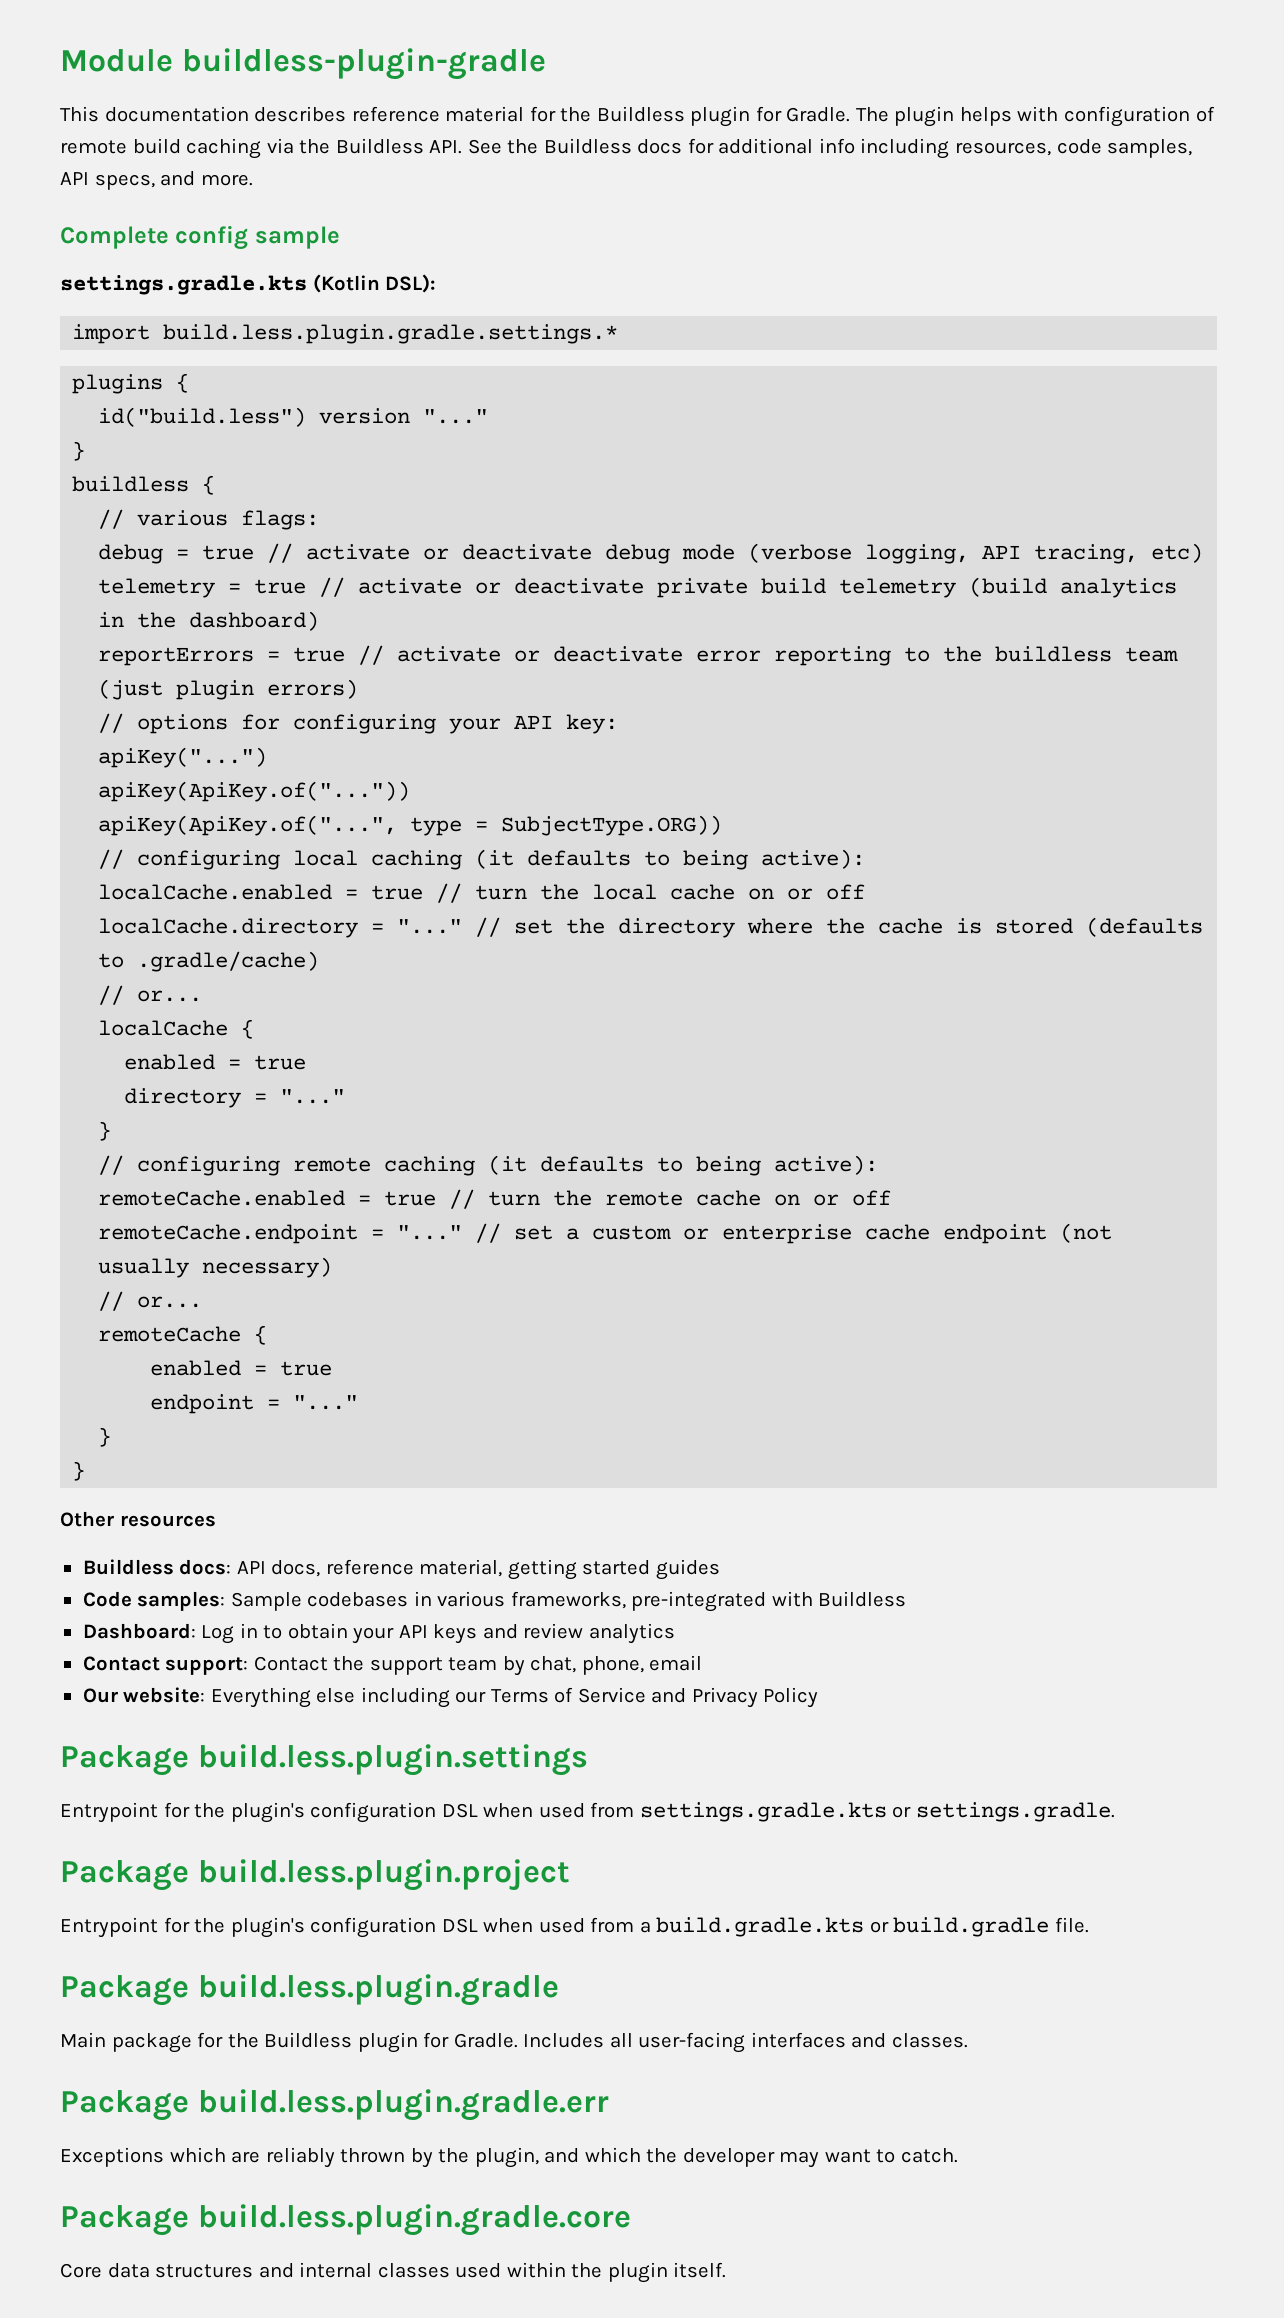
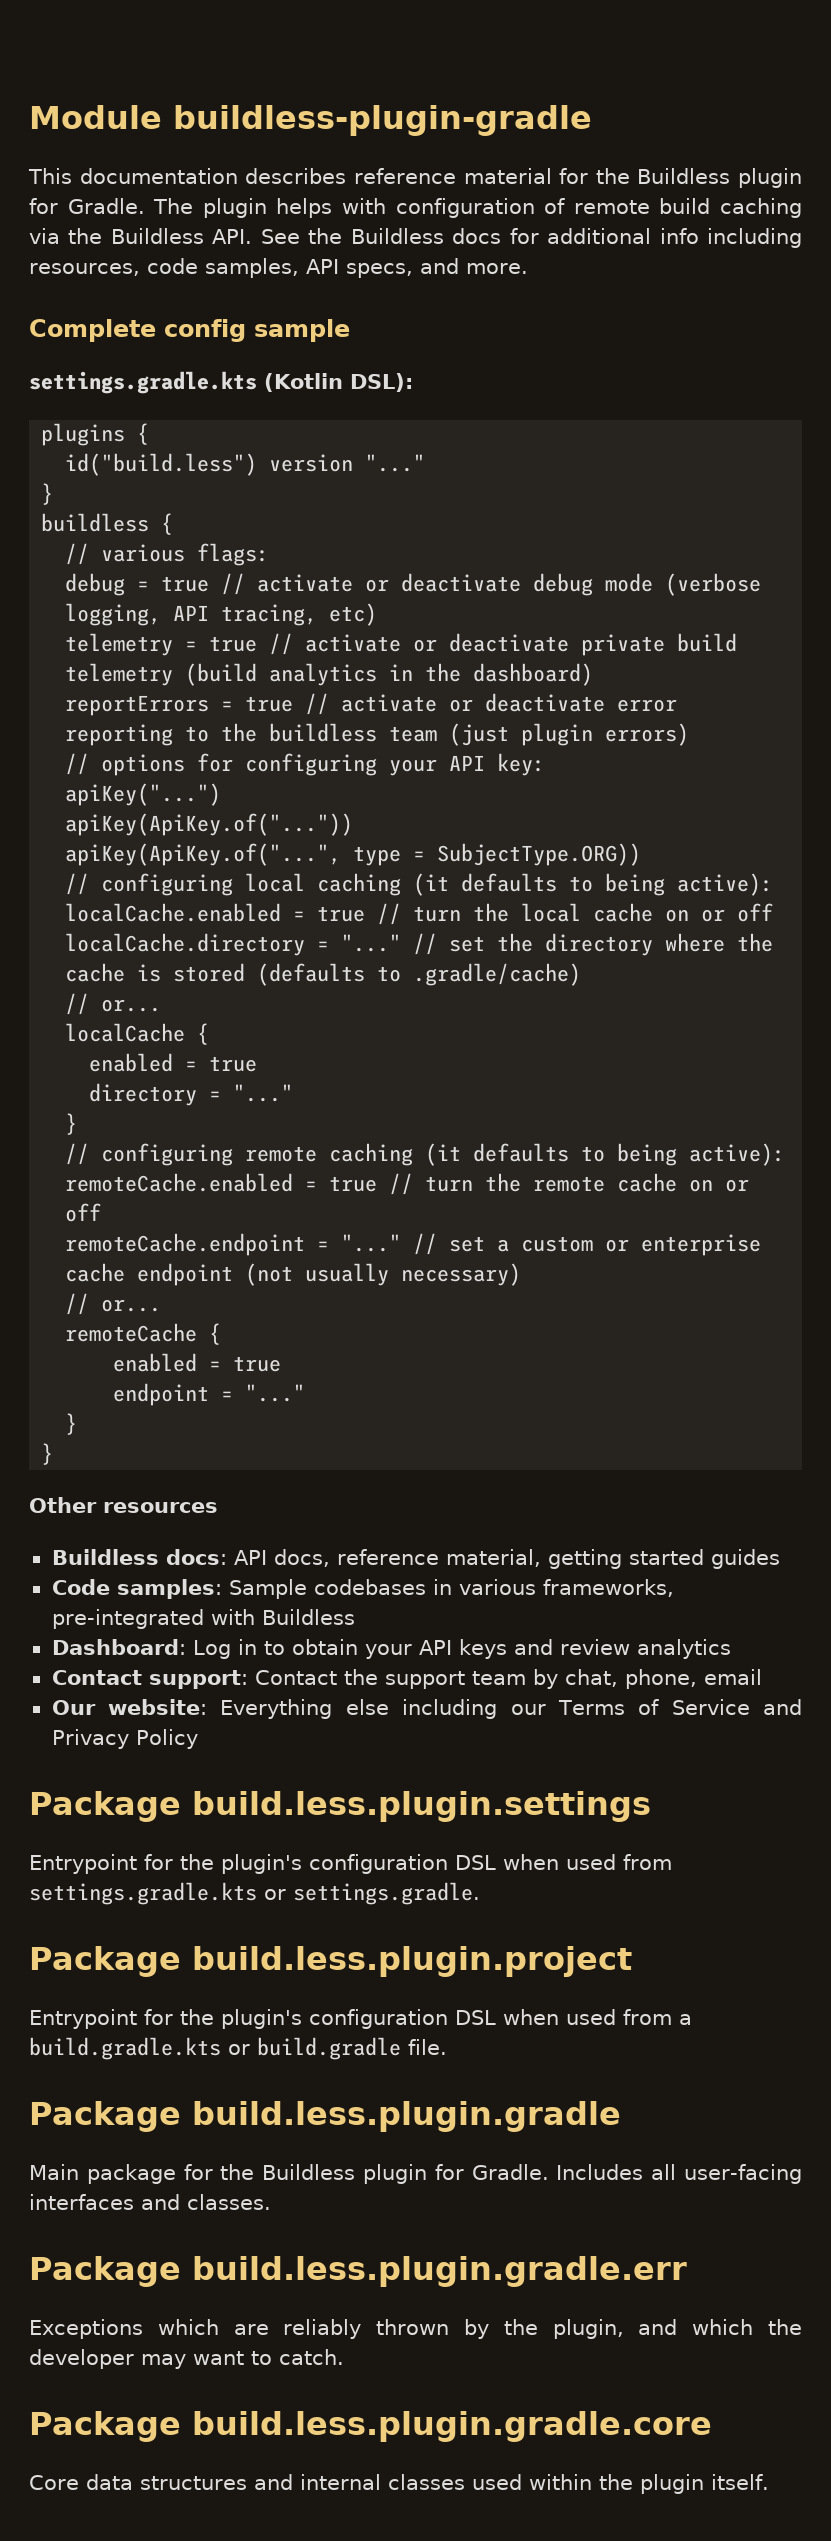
[72,324,619,344] // import build.less.plugin.gradle.settings.* -> (413, 382) none

